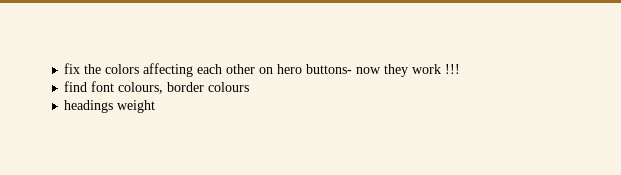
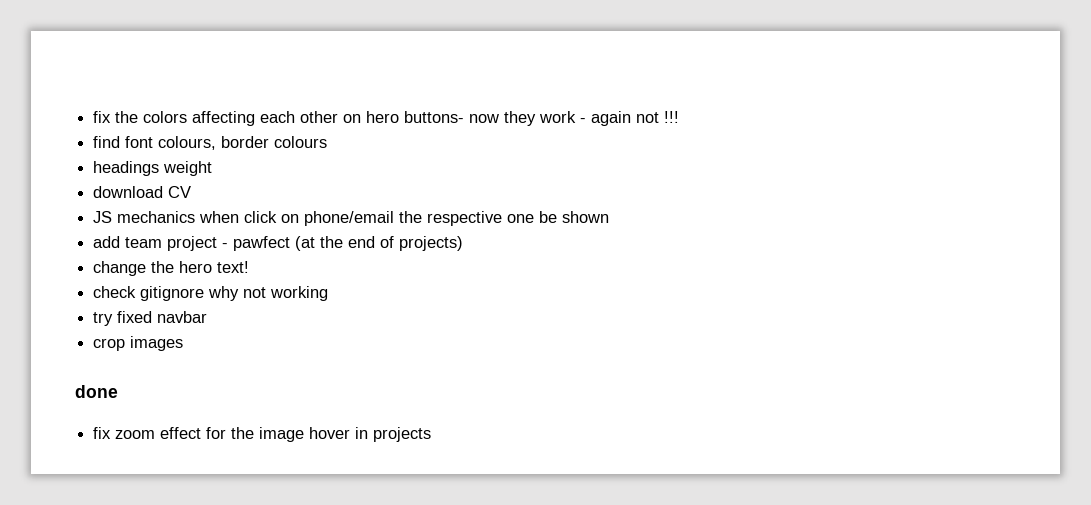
(442, 69) none -> [580,111,660,126] - again not
(156, 106) none -> [93,186,192,198] [93,211,610,226] [93,236,464,251] [93,261,250,276] [93,286,329,301] [93,311,208,326] [93,336,184,351] [75,385,118,398] [93,427,432,442] // download CV // JS mechanics when click on phone/email the respective one be shown // add team project - pawfect (at the end of projects) // change the hero text! // check gitignore why not working // try fixed navbar // crop images // done // fix zoom effect for the image hover in projects

